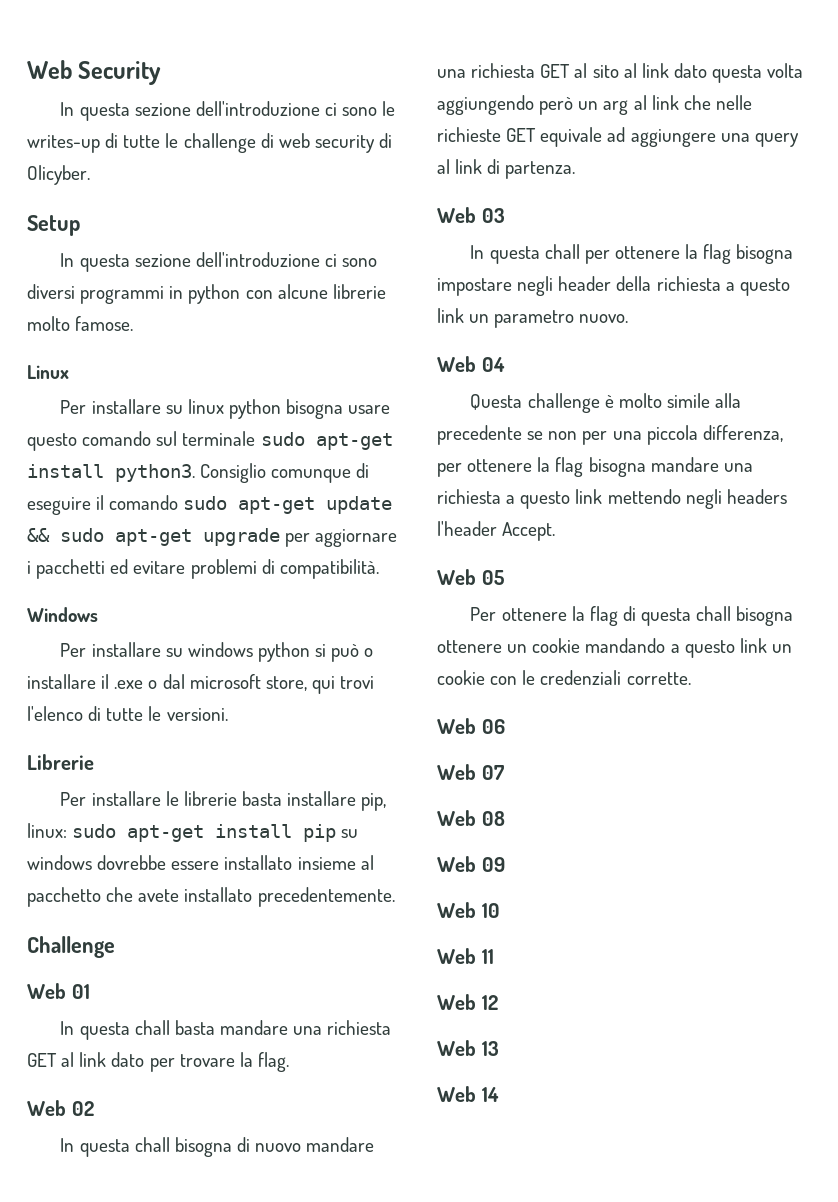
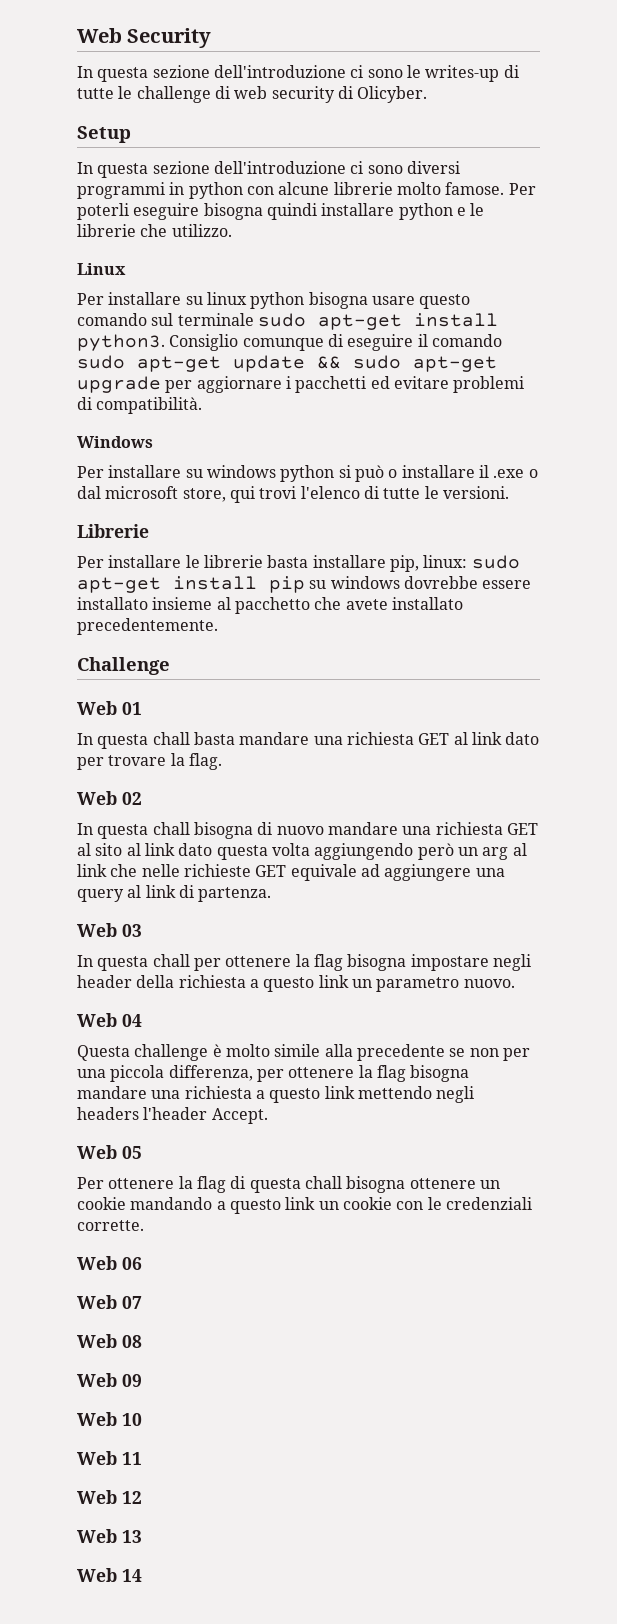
(134, 323) none -> [508,183,536,195] [77,203,485,220] [77,224,232,237] Per poterli eseguire bisogna quindi installare python e le librerie che utilizzo.

